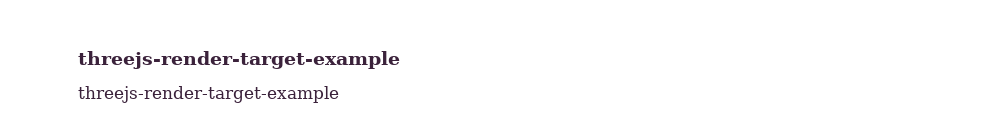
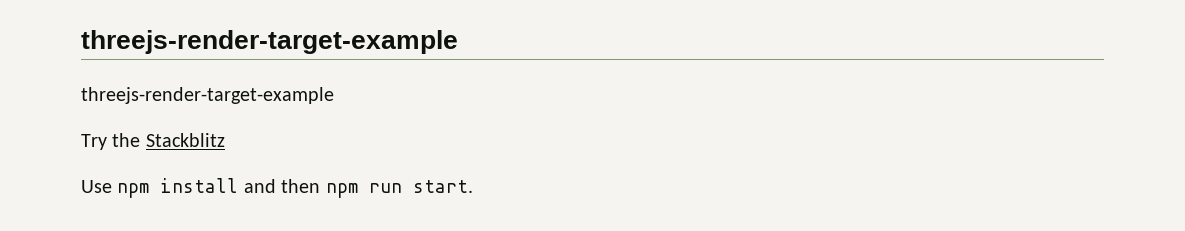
(339, 94) none -> [81,133,225,150] [81,178,473,198] // Try the Stackblitz // Use npm install and then npm run start.

